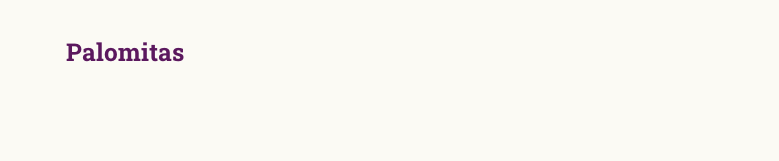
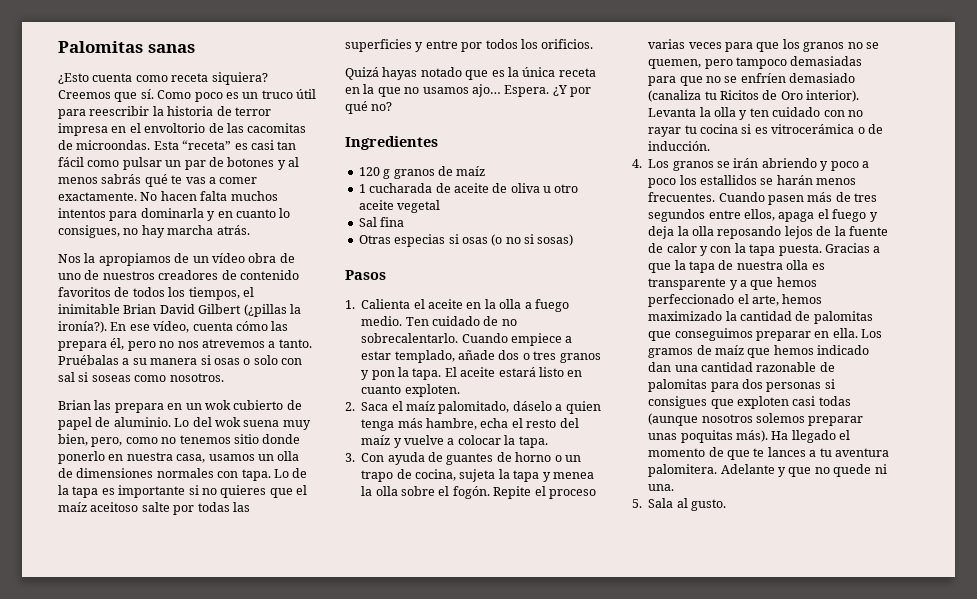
(184, 52) none -> [147,44,195,53] [58,72,268,85] [58,89,316,102] [58,106,271,119] [58,123,307,136] [58,140,297,150] [58,157,299,170] [58,174,258,187] [58,191,278,201] [58,208,291,221] [58,225,250,238] [58,253,295,266] [58,270,299,280] [58,287,254,300] [58,304,301,317] [58,321,289,333] [58,338,312,351] [58,355,302,365] [58,372,224,382] [58,400,302,413] [58,417,311,430] [58,434,301,447] [58,451,300,464] [58,468,308,481] [58,485,307,498] [58,502,250,515] [345,39,594,52] [345,67,596,80] [345,84,591,97] [345,101,393,114] [345,136,438,150] [358,166,486,179] [358,183,579,193] [358,200,441,213] [358,217,405,227] [358,234,574,247] [345,270,386,280] [345,299,569,312] [361,316,517,326] [361,333,573,346] [361,350,601,363] [361,367,583,380] [361,384,460,397] [345,401,601,414] [361,418,579,431] [361,435,548,448] [345,452,581,465] [361,469,594,482] [361,486,596,499] [648,39,879,52] [648,56,863,69] [648,73,856,86] [648,90,860,102] [648,107,863,120] [648,124,883,137] [648,141,711,151] [632,158,869,171] [648,175,857,188] [648,192,878,205] [648,209,878,222] [648,226,888,239] [648,243,881,256] [648,260,825,273] [648,277,817,290] [648,294,823,307] [648,311,873,324] [648,328,883,341] [648,345,870,358] [648,362,835,372] [648,379,835,392] [648,396,851,409] [648,413,864,426] [648,430,851,443] [648,447,889,460] [648,464,887,477] [648,484,675,491] [632,498,726,511] sanas // ¿Esto cuenta como receta siquiera? Creemos que sí. Como poco es un truco útil para reescribir la historia de terror impresa en el envoltorio de las cacomitas de microondas. Esta “receta” es casi tan fácil como pulsar un par de botones y al menos sabrás qué te vas a comer exactamente. No hacen falta muchos intentos para dominarla y en cuanto lo consigues, no hay marcha atrás. // Nos la apropiamos de un vídeo obra de uno de nuestros creadores de contenido favoritos de todos los tiempos, el inimitable Brian David Gilbert (¿pillas la ironía?). En ese vídeo, cuenta cómo las prepara él, pero no nos atrevemos a tanto. Pruébalas a su manera si osas o solo con sal si soseas como nosotros. // Brian las prepara en un wok cubierto de papel de aluminio. Lo del wok suena muy bien, pero, como no tenemos sitio donde ponerlo en nuestra casa, usamos un olla de dimensiones normales con tapa. Lo de la tapa es importante si no quieres que el maíz aceitoso salte por todas las superficies y entre por todos los orificios. // Quizá hayas notado que es la única receta en la que no usamos ajo… Espera. ¿Y por qué no? // Ingredientes // 120 g granos de maíz // 1 cucharada de aceite de oliva u otro aceite vegetal // Sal fina // Otras especias si osas (o no si sosas) // Pasos // 1. Calienta el aceite en la olla a fuego medio. Ten cuidado de no sobrecalentarlo. Cuando empiece a estar templado, añade dos o tres granos y pon la tapa. El aceite estará listo en cuanto exploten. // 2. Saca el maíz palomitado, dáselo a quien tenga más hambre, echa el resto del maíz y vuelve a colocar la tapa. // 3. Con ayuda de guantes de horno o un trapo de cocina, sujeta la tapa y menea la olla sobre el fogón. Repite el proceso varias veces para que los granos no se quemen, pero tampoco demasiadas para que no se enfríen demasiado (canaliza tu Ricitos de Oro interior). Levanta la olla y ten cuidado con no rayar tu cocina si es vitrocerámica o de inducción. // 4. Los granos se irán abriendo y poco a poco los estallidos se harán menos frecuentes. Cuando pasen más de tres segundos entre ellos, apaga el fuego y deja la olla reposando lejos de la fuente de calor y con la tapa puesta. Gracias a que la tapa de nuestra olla es transparente y a que hemos perfeccionado el arte, hemos maximizado la cantidad de palomitas que conseguimos preparar en ella. Los gramos de maíz que hemos indicado dan una cantidad razonable de palomitas para dos personas si consigues que exploten casi todas (aunque nosotros solemos preparar unas poquitas más). Ha llegado el momento de que te lances a tu aventura palomitera. Adelante y que no quede ni una. // 5. Sala al gusto.

